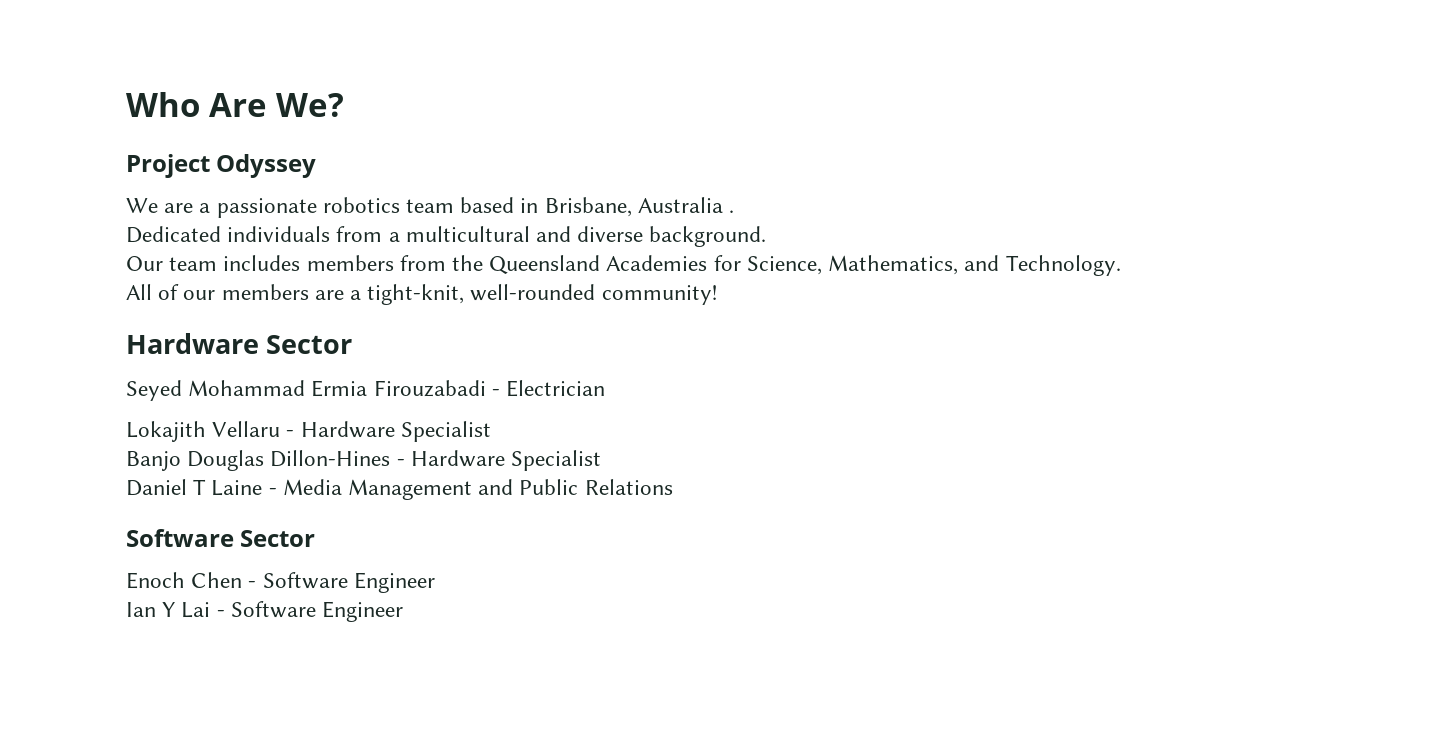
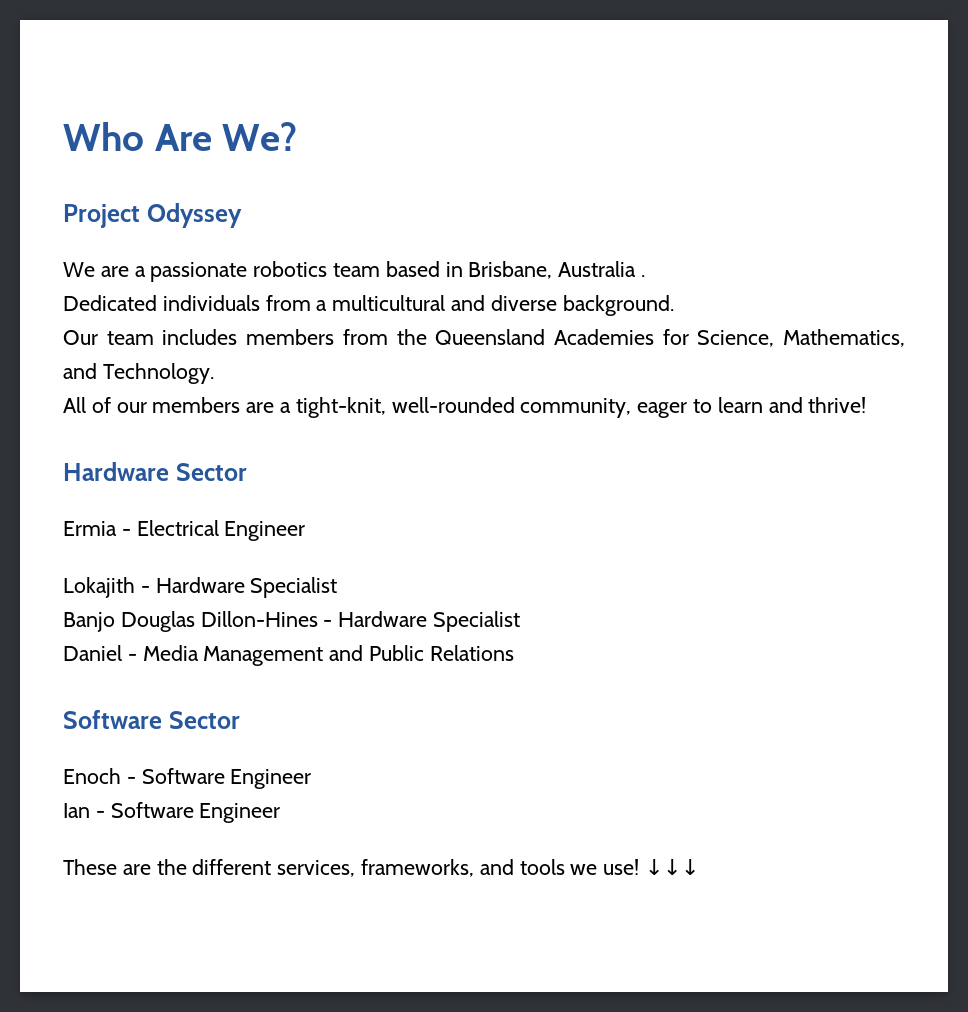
[601,285,717,305] [126,333,353,354] [126,380,606,401] community! // Hardware Sector // Seyed Mohammad Ermia Firouzabadi - Electrician -> [520,397,867,418] [63,462,247,481] [63,520,306,541] community, eager to learn and thrive! // Hardware Sector // Ermia - Electrical Engineer
[212,421,281,437] Vellaru -> (135, 587) none
[193,479,263,496] T Laine -> (122, 653) none
[191,572,243,588] Chen -> (121, 776) none
[162,601,404,622] Y Lai - Software Engineer -> [95,802,281,823] [63,859,700,877] - Software Engineer // These are the different services, frameworks, and tools we use! ↓↓↓

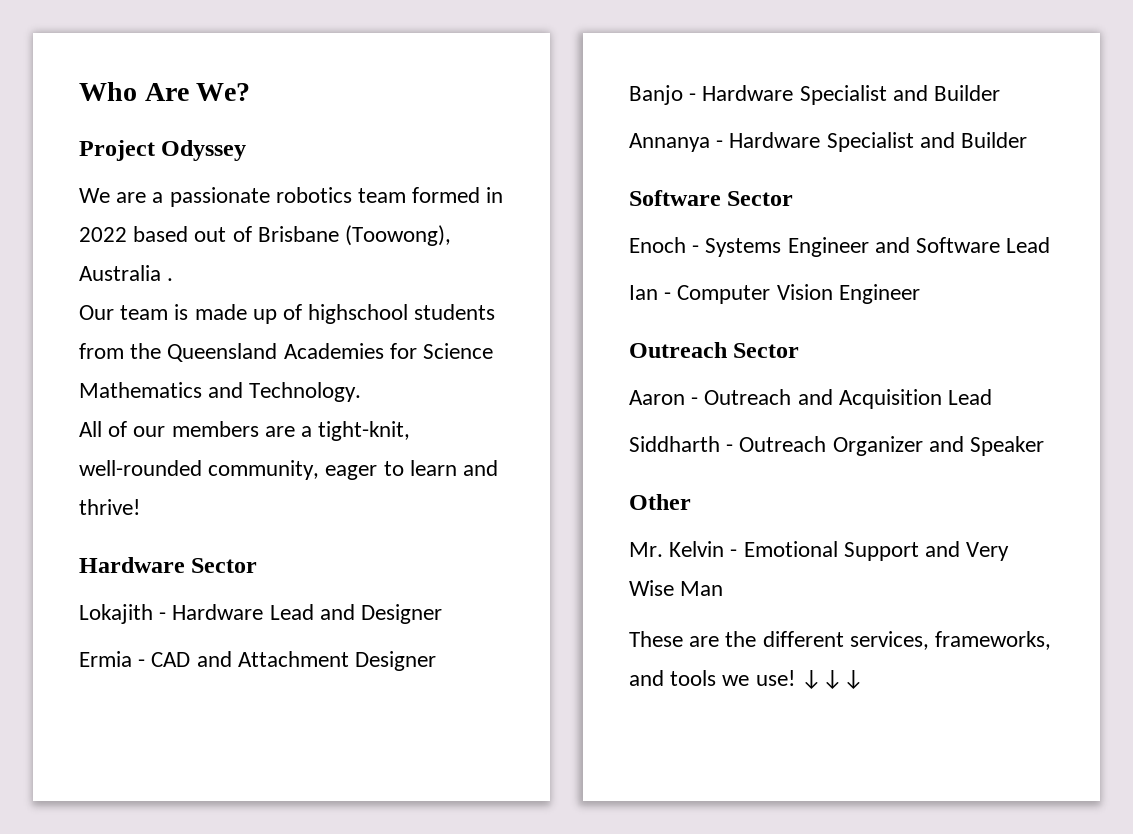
[385,261,646,279] [63,295,674,316] [63,329,335,345] based in Brisbane, Australia . // Dedicated individuals from a multicultural and diverse background. // Our team includes members -> [412,187,504,203] [79,225,452,246] [79,265,174,281] [79,304,496,324] formed in 2022 based out of Brisbane (Toowong), Australia . // Our team is made up of highschool students
[697,329,905,347] Science, Mathematics, -> [423,343,494,359] [79,382,202,398] Science Mathematics
[63,520,306,541] // Ermia - Electrical Engineer -> (258, 565) none
[250,577,338,598] Specialist -> [269,604,443,624] [79,651,437,671] Lead and Designer // Ermia - CAD and Attachment Designer
[120,611,521,632] [63,645,514,666] Douglas Dillon-Hines - Hardware Specialist // Daniel - Media Management and Public Relations -> [689,85,1001,105] [629,132,1028,152] - Hardware Specialist and Builder // Annanya - Hardware Specialist and Builder
[141,768,312,789] Software Engineer -> [705,237,1051,257] Systems Engineer and Software Lead
[110,802,281,823] Software Engineer -> [677,284,920,304] [629,342,800,358] [629,389,993,409] [629,436,1045,456] [629,494,691,510] [629,541,1010,561] [629,580,724,596] Computer Vision Engineer // Outreach Sector // Aaron - Outreach and Acquisition Lead // Siddharth - Outreach Organizer and Speaker // Other // Mr. Kelvin - Emotional Support and Very Wise Man

